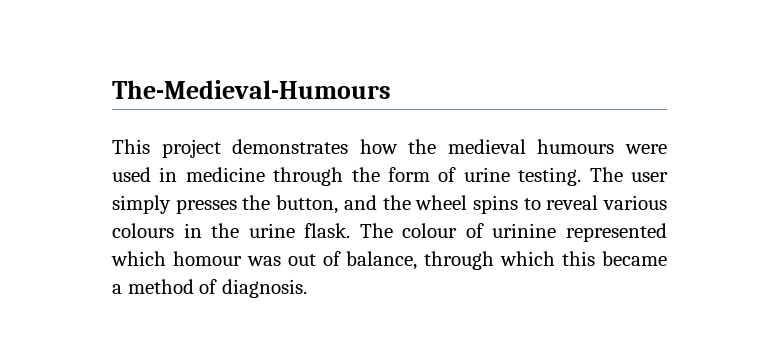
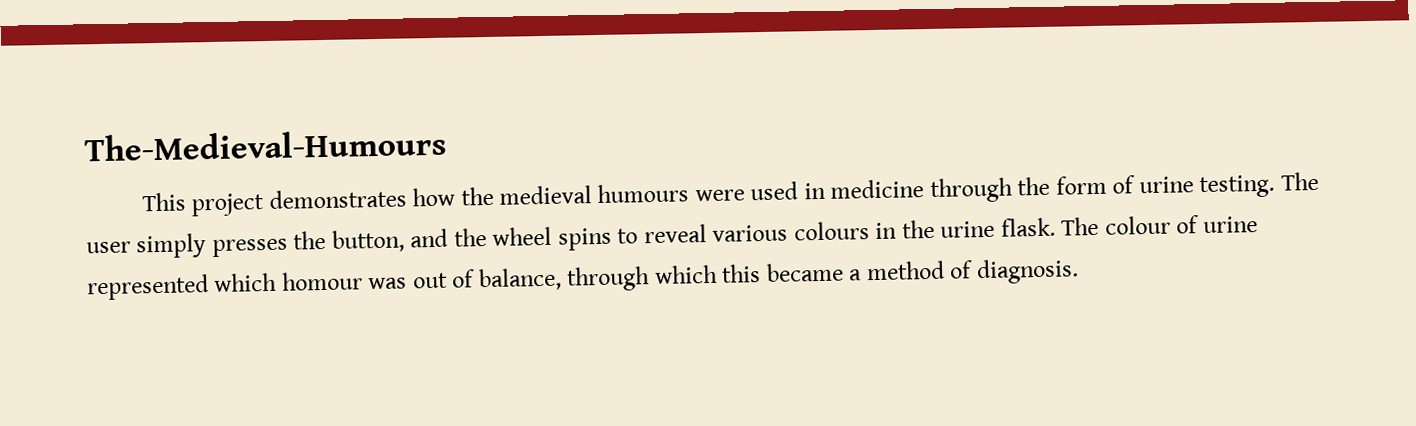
[492,223,557,238] urinine -> [1202,216,1258,234] urine

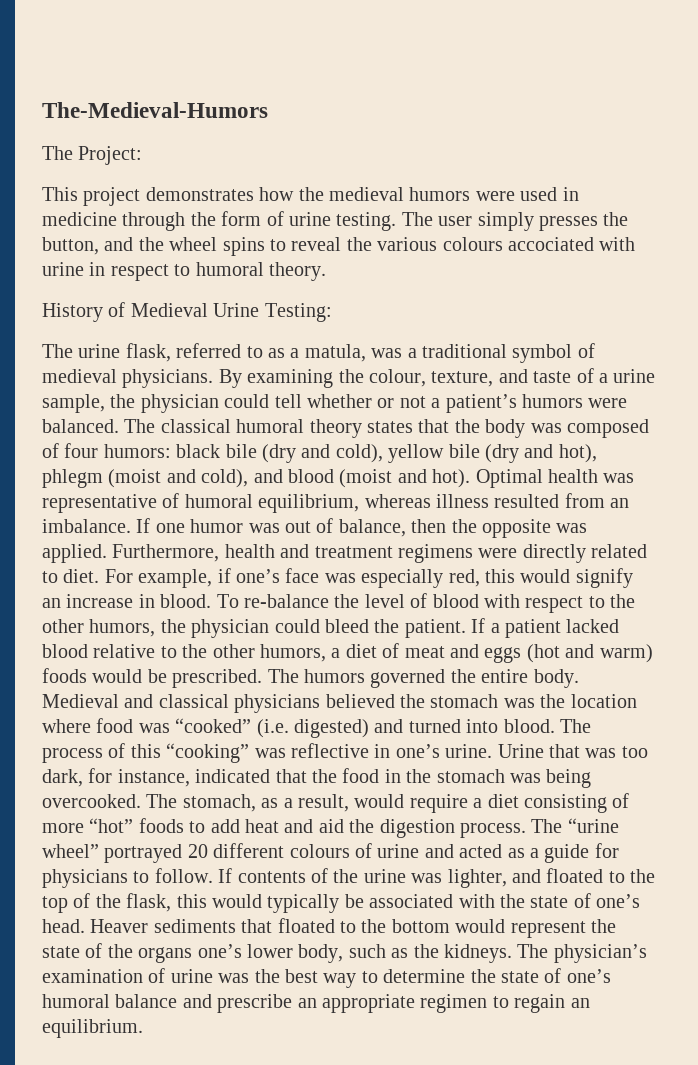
[84,128,447,162] The-Medieval-Humours -> [42,102,268,118] [42,146,143,165] The-Medieval-Humors // The Project:
[597,183,690,203] humours -> [409,187,471,201] humors
(707, 234) none -> [346,237,372,251] the
[875,215,1258,239] [87,258,1079,301] in the urine flask. The colour of urine represented which homour was out of balance, through which this became a method of diagnosis. -> [507,237,636,251] [42,262,326,281] [42,302,332,322] [42,343,595,363] [42,368,656,388] [42,394,628,413] [42,419,649,438] [42,443,597,463] [42,469,635,488] [42,493,630,513] [42,518,588,538] [42,544,648,563] [42,568,633,588] [42,593,636,613] [42,618,620,638] [42,643,653,663] [42,668,579,688] [42,694,637,713] [42,718,591,738] [42,743,648,763] [42,768,592,788] [42,793,630,813] [42,818,619,838] [42,843,619,863] [42,868,656,888] [42,893,641,913] [42,918,616,938] [42,943,647,963] [42,968,611,988] [42,994,590,1013] [42,1019,143,1038] accociated with urine in respect to humoral theory. // History of Medieval Urine Testing: // The urine flask, referred to as a matula, was a traditional symbol of medieval physicians. By examining the colour, texture, and taste of a urine sample, the physician could tell whether or not a patient’s humors were balanced. The classical humoral theory states that the body was composed of four humors: black bile (dry and cold), yellow bile (dry and hot), phlegm (moist and cold), and blood (moist and hot). Optimal health was representative of humoral equilibrium, whereas illness resulted from an imbalance. If one humor was out of balance, then the opposite was applied. Furthermore, health and treatment regimens were directly related to diet. For example, if one’s face was especially red, this would signify an increase in blood. To re-balance the level of blood with respect to the other humors, the physician could bleed the patient. If a patient lacked blood relative to the other humors, a diet of meat and eggs (hot and warm) foods would be prescribed. The humors governed the entire body. Medieval and classical physicians believed the stomach was the location where food was “cooked” (i.e. digested) and turned into blood. The process of this “cooking” was reflective in one’s urine. Urine that was too dark, for instance, indicated that the food in the stomach was being overcooked. The stomach, as a result, would require a diet consisting of more “hot” foods to add heat and aid the digestion process. The “urine wheel” portrayed 20 different colours of urine and acted as a guide for physicians to follow. If contents of the urine was lighter, and floated to the top of the flask, this would typically be associated with the state of one’s head. Heaver sediments that floated to the bottom would represent the state of the organs one’s lower body, such as the kidneys. The physician’s examination of urine was the best way to determine the state of one’s humoral balance and prescribe an appropriate regimen to regain an equilibrium.

